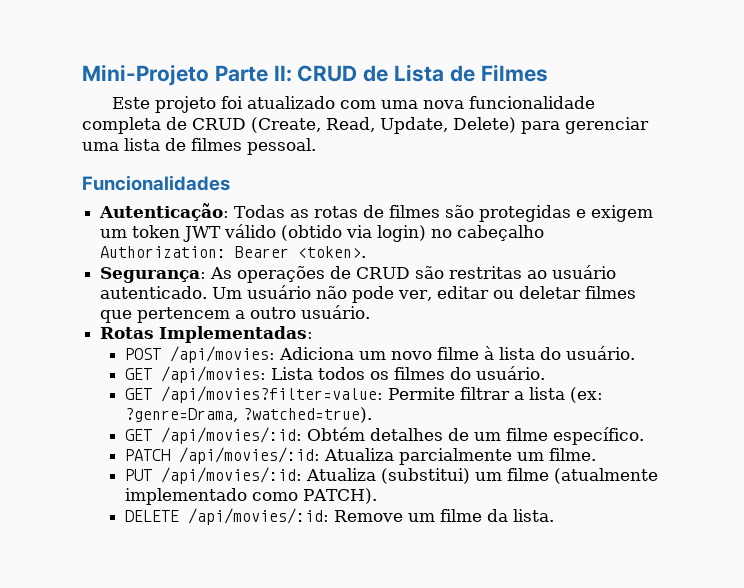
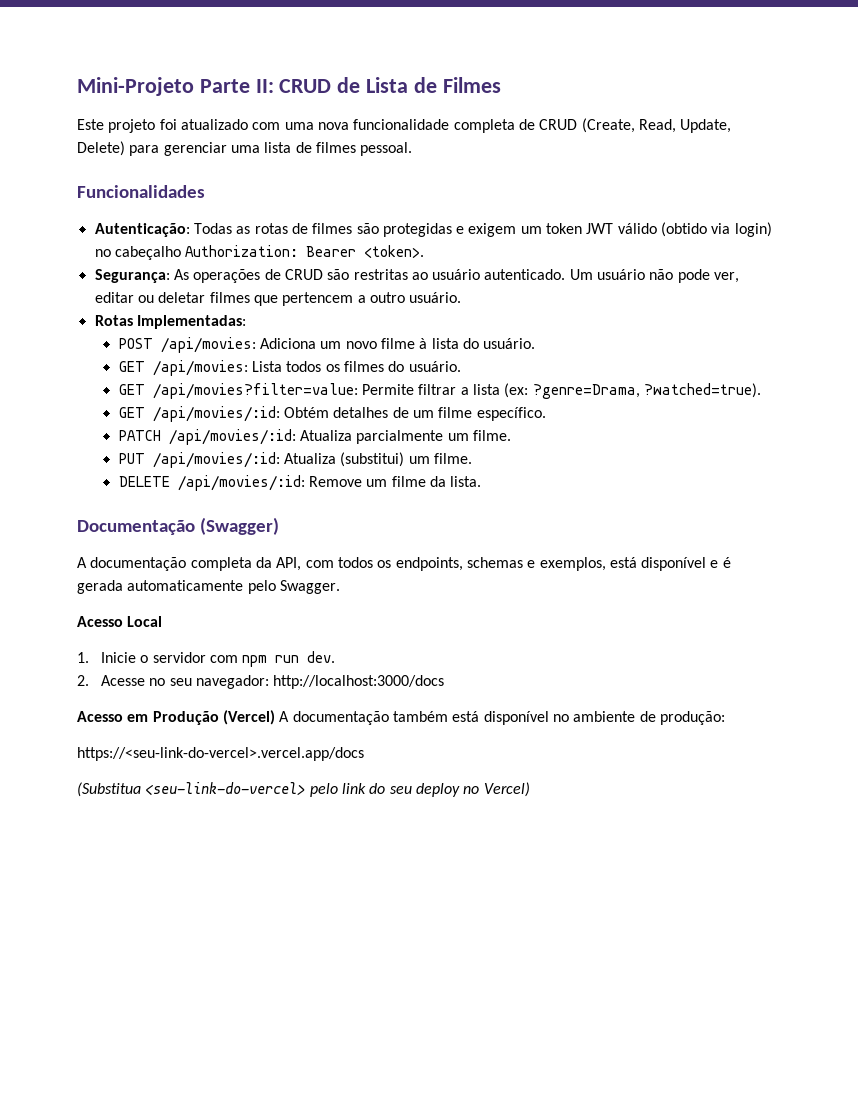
[507,468,659,484] [125,488,378,505] filme (atualmente implementado como PATCH). -> [433,453,472,464] filme.
(555, 515) none -> [77,517,279,535] [77,557,731,571] [77,580,340,594] [77,616,163,627] [77,651,336,667] [77,675,445,689] [77,710,725,725] [77,747,364,761] [77,782,530,797] // Documentação (Swagger) // A documentação completa da API, com todos os endpoints, schemas e exemplos, está disponível e é gerada automaticamente pelo Swagger. // Acesso Local // 1. Inicie o servidor com npm run dev. // 2. Acesse no seu navegador: http://localhost:3000/docs // Acesso em Produção (Vercel) A documentação também está disponível no ambiente de produção: // https://<seu-link-do-vercel>.vercel.app/docs // (Substitua <seu-link-do-vercel> pelo link do seu deploy no Vercel)

